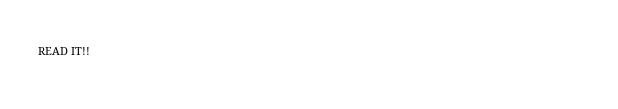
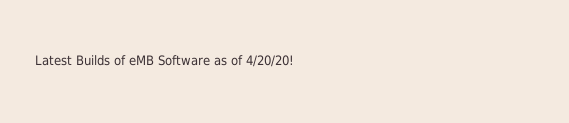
[38,47,90,55] READ IT!! -> [35,55,294,67] Latest Builds of eMB Software as of 4/20/20!

